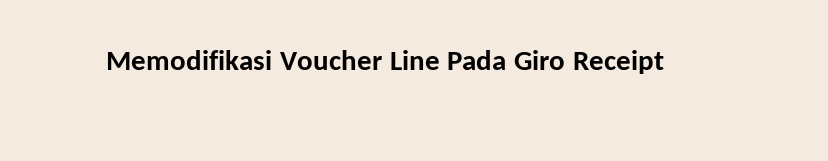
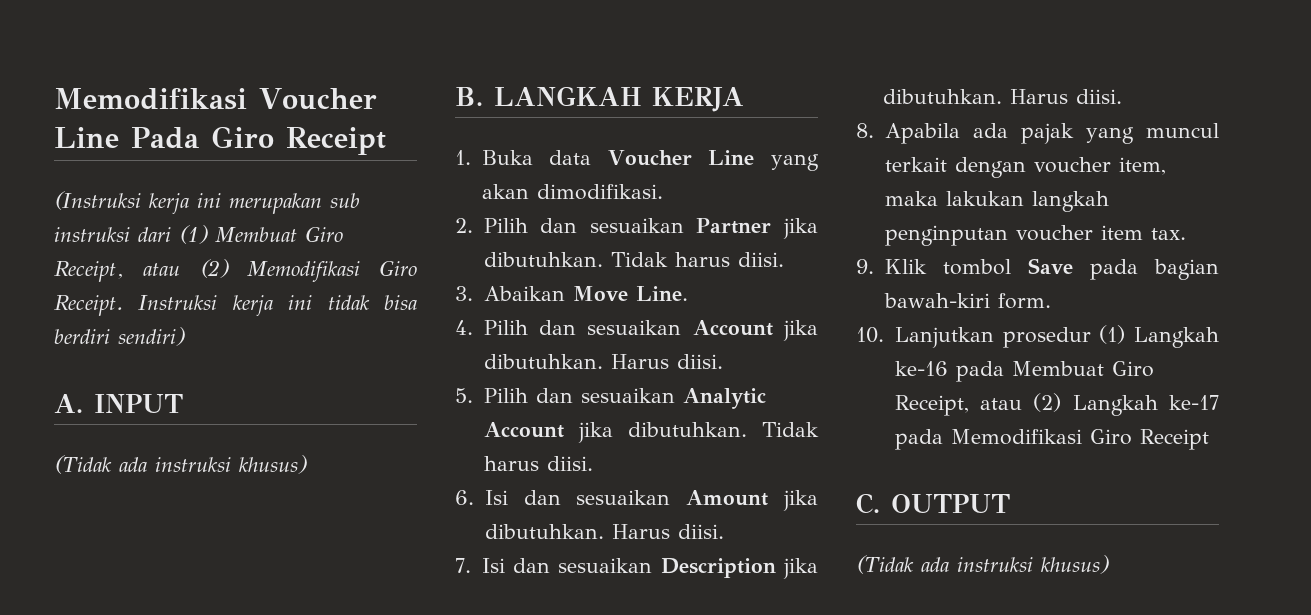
(665, 62) none -> [54,191,360,214] [54,225,343,244] [54,259,417,282] [54,295,417,316] [54,327,185,346] [54,394,183,413] [54,455,307,474] [455,86,744,112] [455,150,819,171] [481,184,663,200] [455,218,818,239] [483,252,784,267] [455,286,688,301] [455,320,818,341] [483,354,723,369] [455,388,766,409] [483,422,819,443] [483,456,593,471] [455,490,818,511] [484,524,724,539] [455,558,818,579] [882,89,1122,104] [856,123,1219,144] [884,157,1166,178] [884,191,1109,212] [884,225,1186,246] [856,258,1219,280] [883,293,1051,309] [856,325,1219,348] [894,361,1154,382] [894,393,1219,416] [894,429,1209,450] [856,493,1010,514] [856,555,1109,574] // (Instruksi kerja ini merupakan sub instruksi dari (1) Membuat Giro Receipt, atau (2) Memodifikasi Giro Receipt. Instruksi kerja ini tidak bisa berdiri sendiri) // A. INPUT // (Tidak ada instruksi khusus) // B. LANGKAH KERJA // 1. Buka data Voucher Line yang akan dimodifikasi. // 2. Pilih dan sesuaikan Partner jika dibutuhkan. Tidak harus diisi. // 3. Abaikan Move Line. // 4. Pilih dan sesuaikan Account jika dibutuhkan. Harus diisi. // 5. Pilih dan sesuaikan Analytic Account jika dibutuhkan. Tidak harus diisi. // 6. Isi dan sesuaikan Amount jika dibutuhkan. Harus diisi. // 7. Isi dan sesuaikan Description jika dibutuhkan. Harus diisi. // 8. Apabila ada pajak yang muncul terkait dengan voucher item, maka lakukan langkah penginputan voucher item tax. // 9. Klik tombol Save pada bagian bawah-kiri form. // 10. Lanjutkan prosedur (1) Langkah ke-16 pada Membuat Giro Receipt, atau (2) Langkah ke-17 pada Memodifikasi Giro Receipt // C. OUTPUT // (Tidak ada instruksi khusus)

